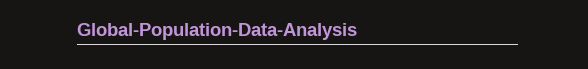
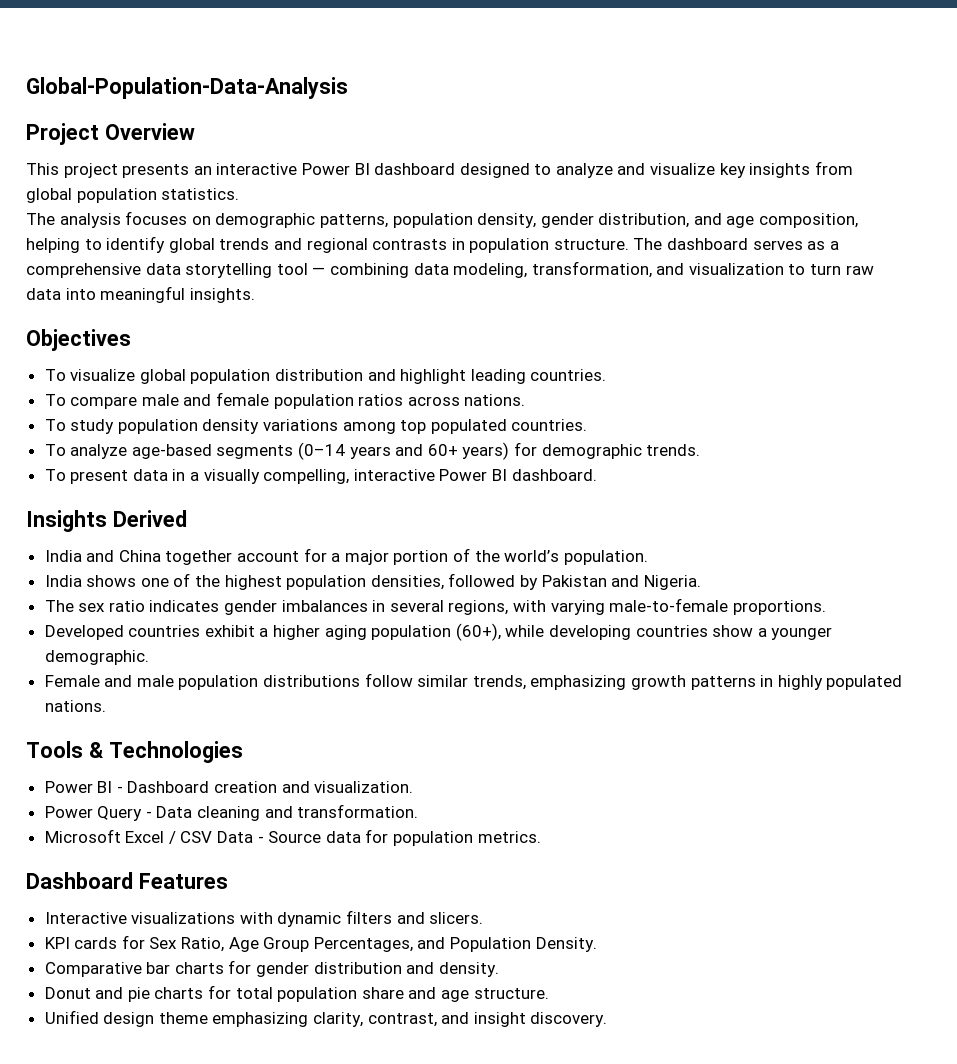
(357, 31) none -> [26,123,195,145] [26,161,853,178] [26,188,240,203] [26,211,859,228] [26,236,839,253] [26,261,874,278] [26,286,255,303] [26,329,131,351] [44,369,607,384] [44,392,526,409] [44,419,588,434] [44,442,701,460] [44,469,597,484] [26,510,187,532] [44,548,648,565] [44,573,701,590] [44,598,826,615] [44,623,833,641] [44,650,149,665] [44,673,903,690] [44,700,106,712] [26,741,243,763] [44,781,414,793] [44,804,419,821] [44,829,541,846] [26,872,228,889] [44,910,484,927] [44,935,597,952] [44,960,499,977] [44,985,549,1002] [44,1010,608,1027] // Project Overview // This project presents an interactive Power BI dashboard designed to analyze and visualize key insights from global population statistics. // The analysis focuses on demographic patterns, population density, gender distribution, and age composition, helping to identify global trends and regional contrasts in population structure. The dashboard serves as a comprehensive data storytelling tool — combining data modeling, transformation, and visualization to turn raw data into meaningful insights. // Objectives // To visualize global population distribution and highlight leading countries. // To compare male and female population ratios across nations. // To study population density variations among top populated countries. // To analyze age-based segments (0–14 years and 60+ years) for demographic trends. // To present data in a visually compelling, interactive Power BI dashboard. // Insights Derived // India and China together account for a major portion of the world’s population. // India shows one of the highest population densities, followed by Pakistan and Nigeria. // The sex ratio indicates gender imbalances in several regions, with varying male-to-female proportions. // Developed countries exhibit a higher aging population (60+), while developing countries show a younger demographic. // Female and male population distributions follow similar trends, emphasizing growth patterns in highly populated nations. // Tools & Technologies // Power BI - Dashboard creation and visualization. // Power Query - Data cleaning and transformation. // Microsoft Excel / CSV Data - Source data for population metrics. // Dashboard Features // Interactive visualizations with dynamic filters and slicers. // KPI cards for Sex Ratio, Age Group Percentages, and Population Density. // Comparative bar charts for gender distribution and density. // Donut and pie charts for total population share and age structure. // Unified design theme emphasizing clarity, contrast, and insight discovery.

